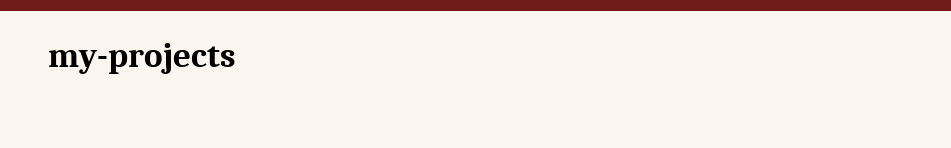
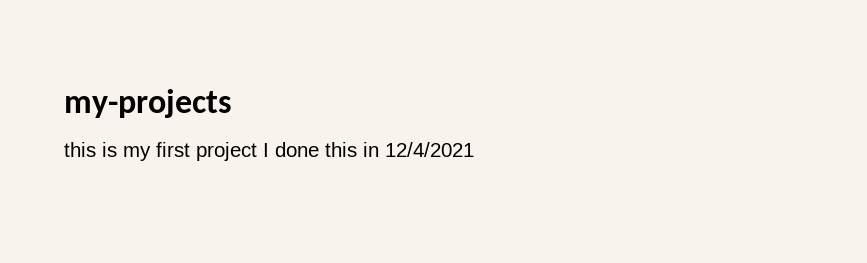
(236, 58) none -> [64,142,474,161] // this is my first project I done this in 12/4/2021

